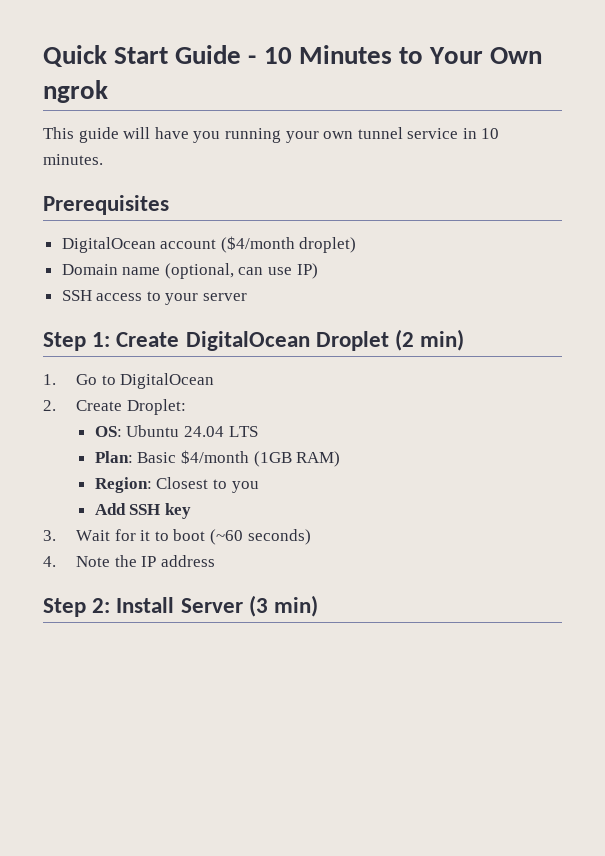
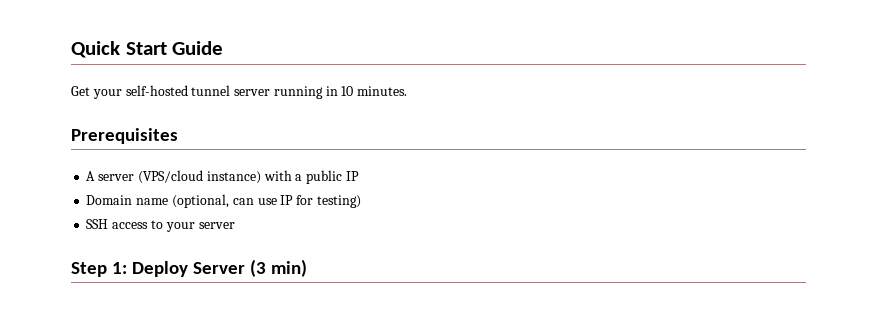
[248,45,543,64] [43,80,108,103] [43,127,500,143] [43,154,103,165] [43,195,169,215] [61,236,357,253] - 10 Minutes to Your Own ngrok // This guide will have you running your own tunnel service in 10 minutes. // Prerequisites // DigitalOcean account ($4/month droplet) -> [71,85,408,99] [71,128,178,144] [86,170,359,184] // Get your self-hosted tunnel server running in 10 minutes. // Prerequisites // A server (VPS/cloud instance) with a public IP
[296,263,318,279] IP) -> [280,195,361,208] IP for testing)
[116,329,465,351] [43,373,215,389] [43,399,186,415] [94,425,258,437] [94,450,341,467] [94,477,259,493] [94,503,191,519] [43,529,311,545] [43,555,215,567] [43,597,175,617] Create DigitalOcean Droplet (2 min) // 1. Go to DigitalOcean // 2. Create Droplet: // OS: Ubuntu 24.04 LTS // Plan: Basic $4/month (1GB RAM) // Region: Closest to you // Add SSH key // 3. Wait for it to boot (~60 seconds) // 4. Note the IP address // Step 2: Install -> [131,261,188,277] Deploy

